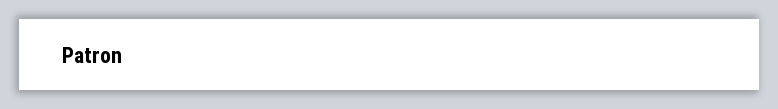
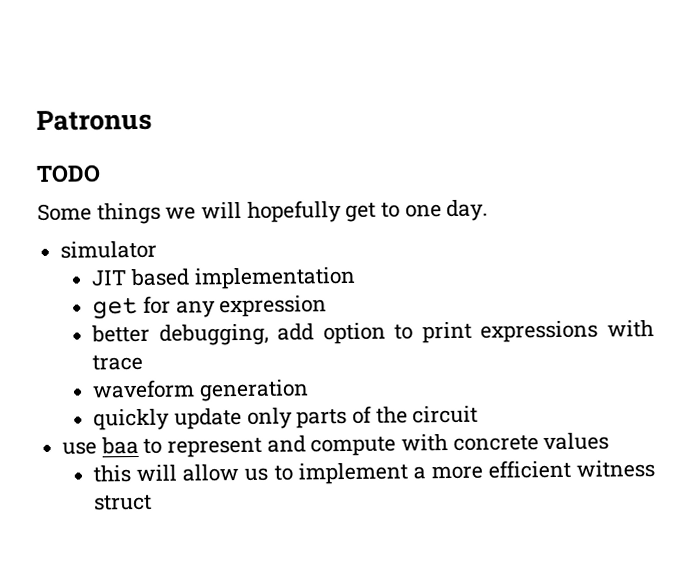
[62,47,122,63] Patron -> [36,109,152,131] [36,164,101,183] [37,199,489,225] [60,240,158,259] [91,266,356,290] [92,295,328,320] [91,320,654,346] [92,354,144,371] [92,379,309,402] [93,405,479,431] [62,432,610,458] [93,459,655,485] [94,494,153,511] Patronus // TODO // Some things we will hopefully get to one day. // simulator // JIT based implementation // get for any expression // better debugging, add option to print expressions with trace // waveform generation // quickly update only parts of the circuit // use baa to represent and compute with concrete values // this will allow us to implement a more efficient witness struct

